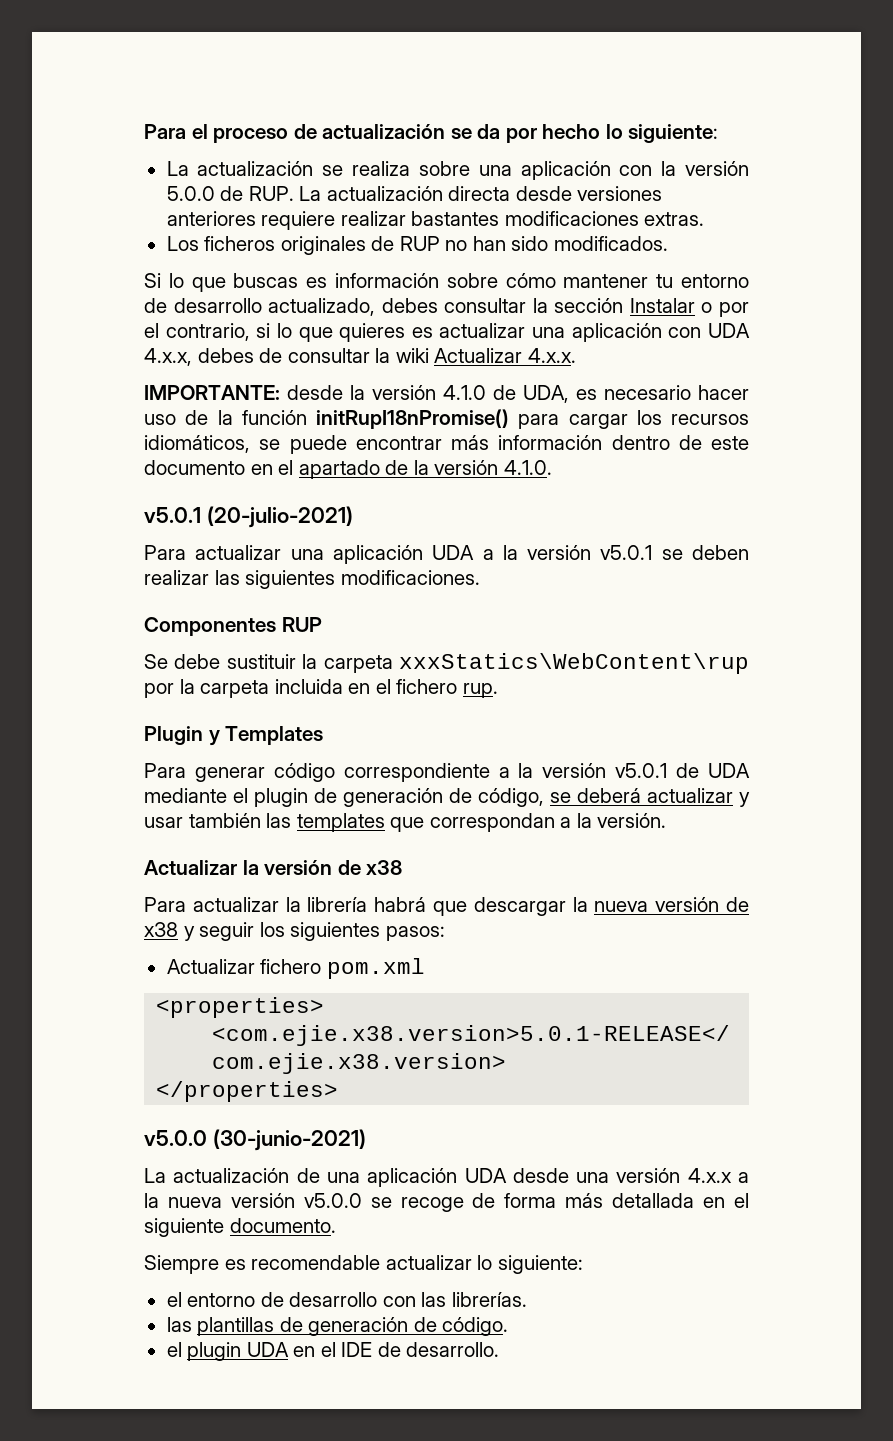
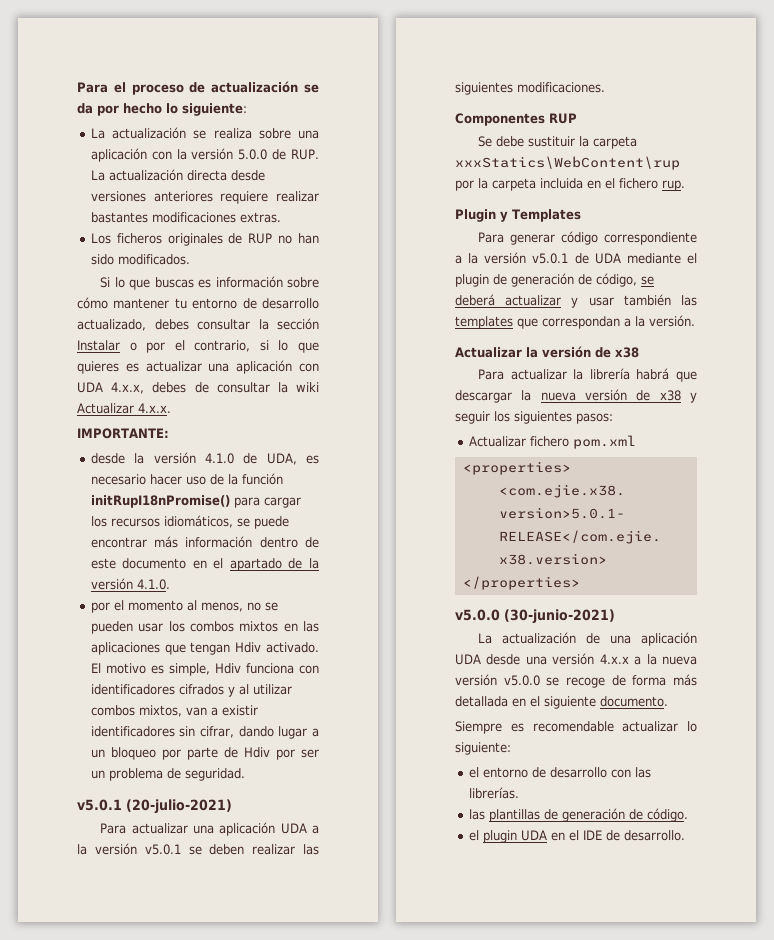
(280, 392) none -> (169, 433) //
(552, 467) none -> [90,600,278,613] [90,621,319,634] [90,642,319,655] [90,663,319,676] [90,684,292,697] [90,705,258,717] [90,726,319,739] [90,747,319,760] [90,768,245,781] // por el momento al menos, no se pueden usar los combos mixtos en las aplicaciones que tengan Hdiv activado. El motivo es simple, Hdiv funciona con identificadores cifrados y al utilizar combos mixtos, van a existir identificadores sin cifrar, dando lugar a un bloqueo por parte de Hdiv por ser un problema de seguridad.

